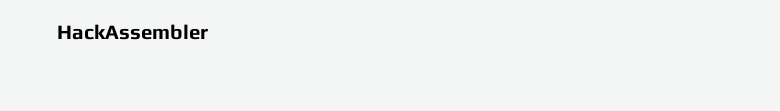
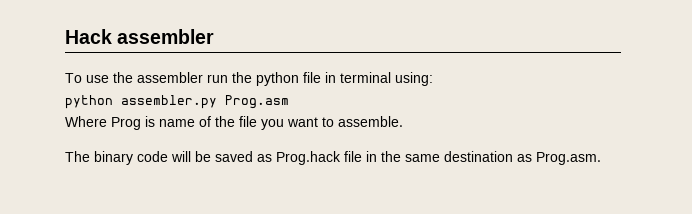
[57,24,208,40] HackAssembler -> [65,29,215,44] [65,72,433,86] [65,95,289,109] [65,116,403,130] [65,151,601,165] Hack assembler // To use the assembler run the python file in terminal using: // python assembler.py Prog.asm // Where Prog is name of the file you want to assemble. // The binary code will be saved as Prog.hack file in the same destination as Prog.asm.

